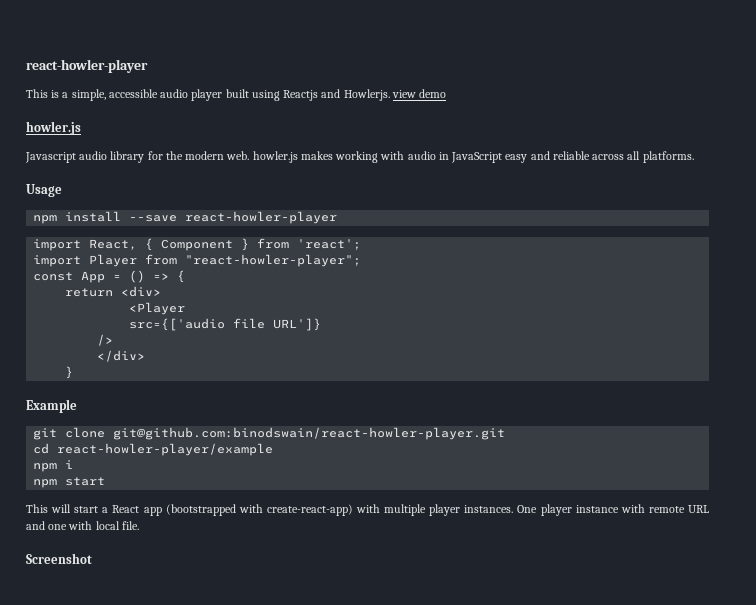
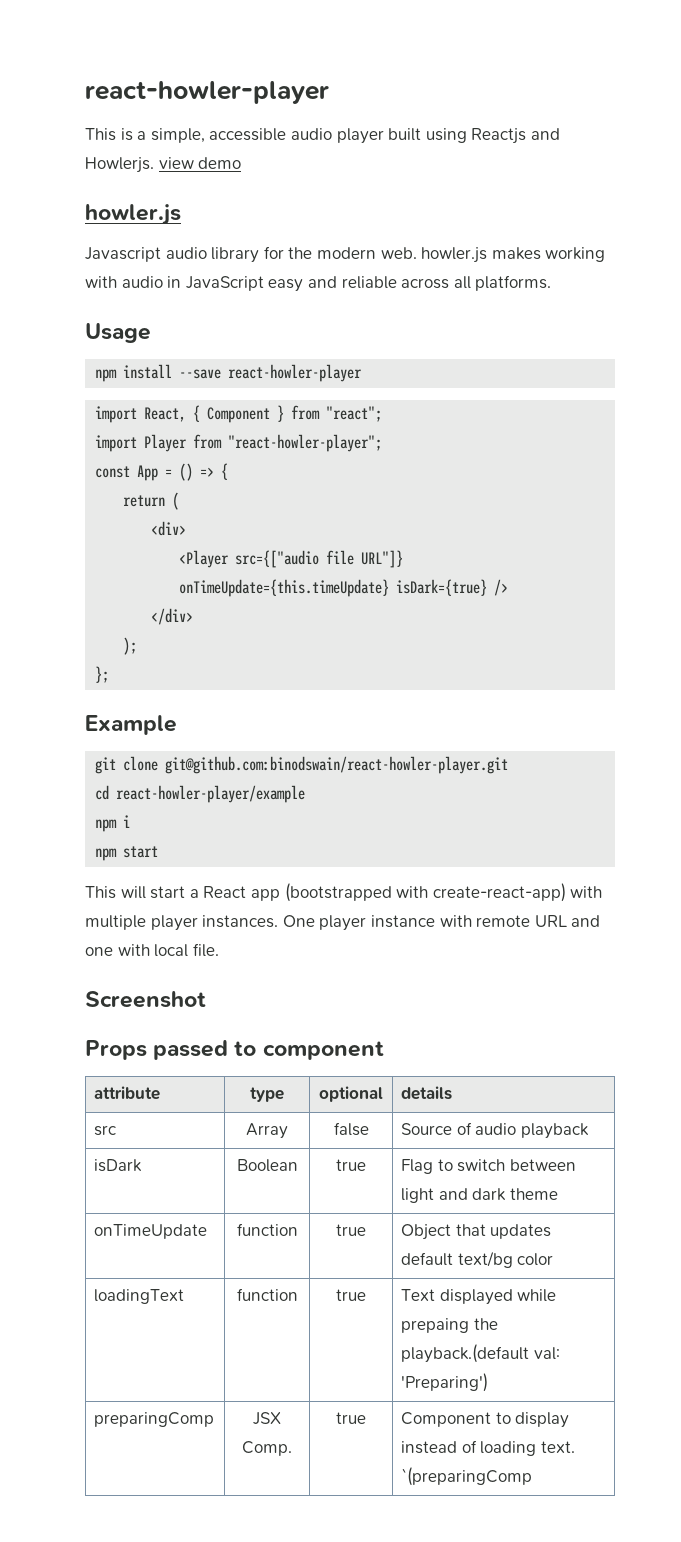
[297,239,362,250] 'react'; -> [326,406,383,422] "react";
(114, 292) none -> [172,492,180,510] ( //
[129,318,322,331] // src={['audio file URL']} // -> [235,550,404,568] [179,579,488,597] src={["audio file URL"]} onTimeUpdate={this.timeUpdate} isDark={true}
[65,366,74,379] } -> [123,637,138,655] [95,666,110,683] ); // };
(92, 558) none -> [85,1040,384,1060] [94,1086,161,1100] [250,1087,284,1102] [319,1086,383,1102] [401,1086,453,1100] [94,1125,117,1136] [246,1123,288,1139] [333,1122,369,1136] [401,1122,590,1139] [94,1159,143,1172] [236,1159,298,1172] [336,1159,366,1171] [401,1159,577,1174] [401,1188,559,1203] [94,1224,208,1239] [236,1223,298,1236] [336,1224,366,1236] [401,1224,552,1240] [401,1251,554,1268] [94,1289,185,1304] [236,1288,298,1301] [336,1289,366,1301] [401,1289,557,1305] [401,1318,498,1333] [401,1344,560,1363] [401,1373,489,1392] [94,1412,215,1427] [253,1412,281,1425] [242,1441,292,1456] [336,1412,366,1424] [401,1412,570,1428] [401,1440,576,1456] [401,1467,533,1486] // Props passed to component // attribute | type | optional | details // src | Array | false | Source of audio playback // isDark | Boolean | true | Flag to switch between light and dark theme // onTimeUpdate | function | true | Object that updates default text/bg color // loadingText | function | true | Text displayed while prepaing the playback.(default val: 'Preparing') // preparingComp | JSX Comp. | true | Component to display instead of loading text. `(preparingComp

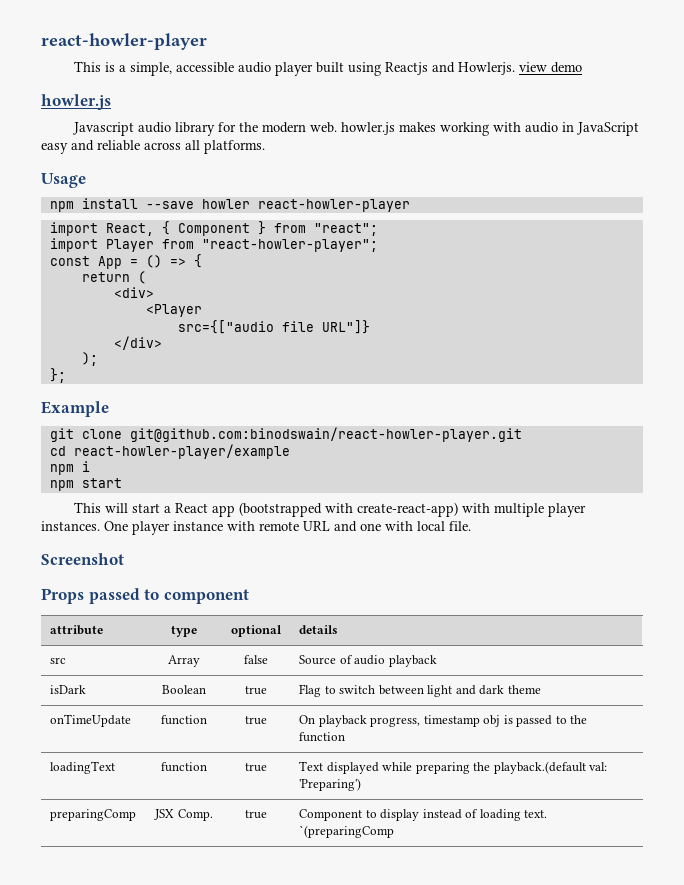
(222, 374) none -> [201,199,250,209] howler
(230, 559) none -> (202, 310) //
[179,579,509,597] onTimeUpdate={this.timeUpdate} isDark={true} /> -> (370, 327) none
[401,1224,552,1240] [401,1251,554,1268] Object that updates default text/bg color -> [299,715,588,727] [299,732,346,742] On playback progress, timestamp obj is passed to the function
[401,1318,470,1333] prepaing -> [415,762,470,774] preparing

